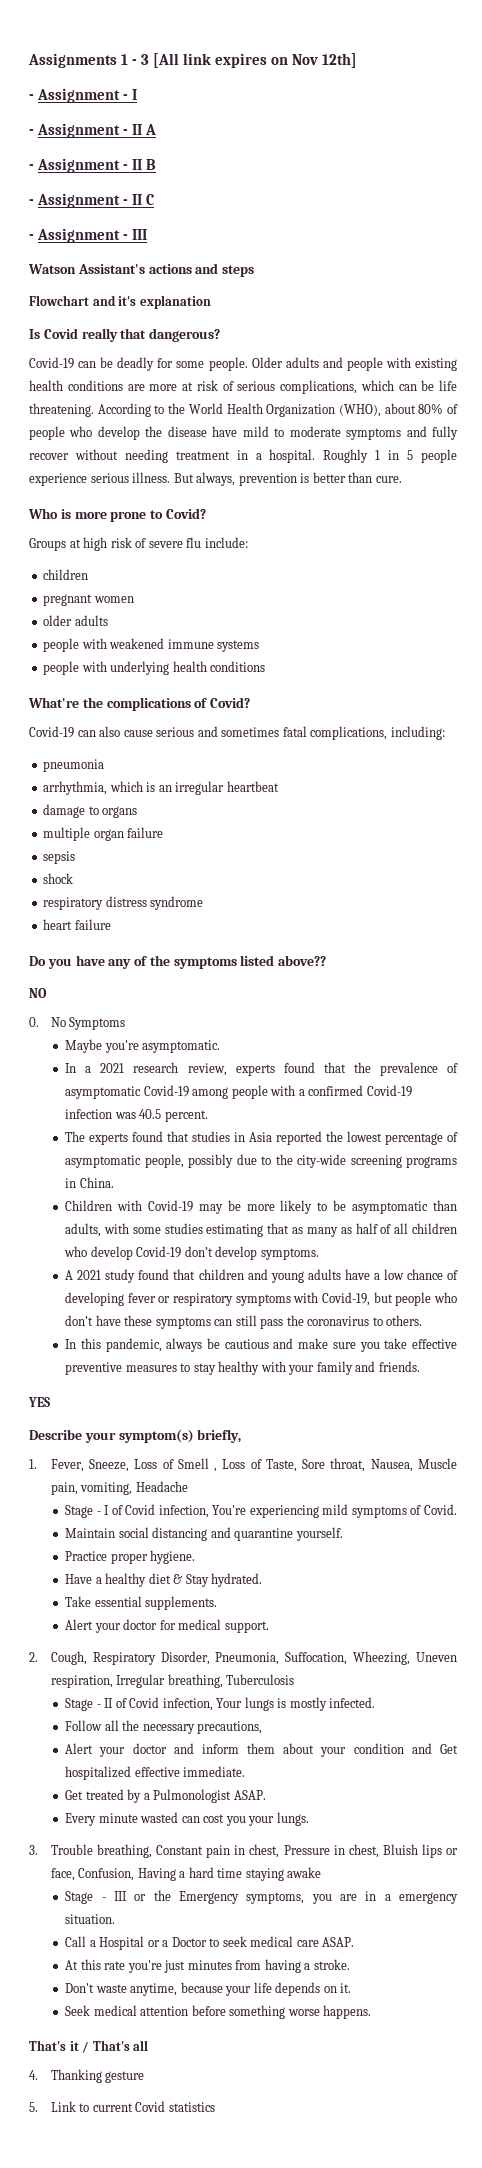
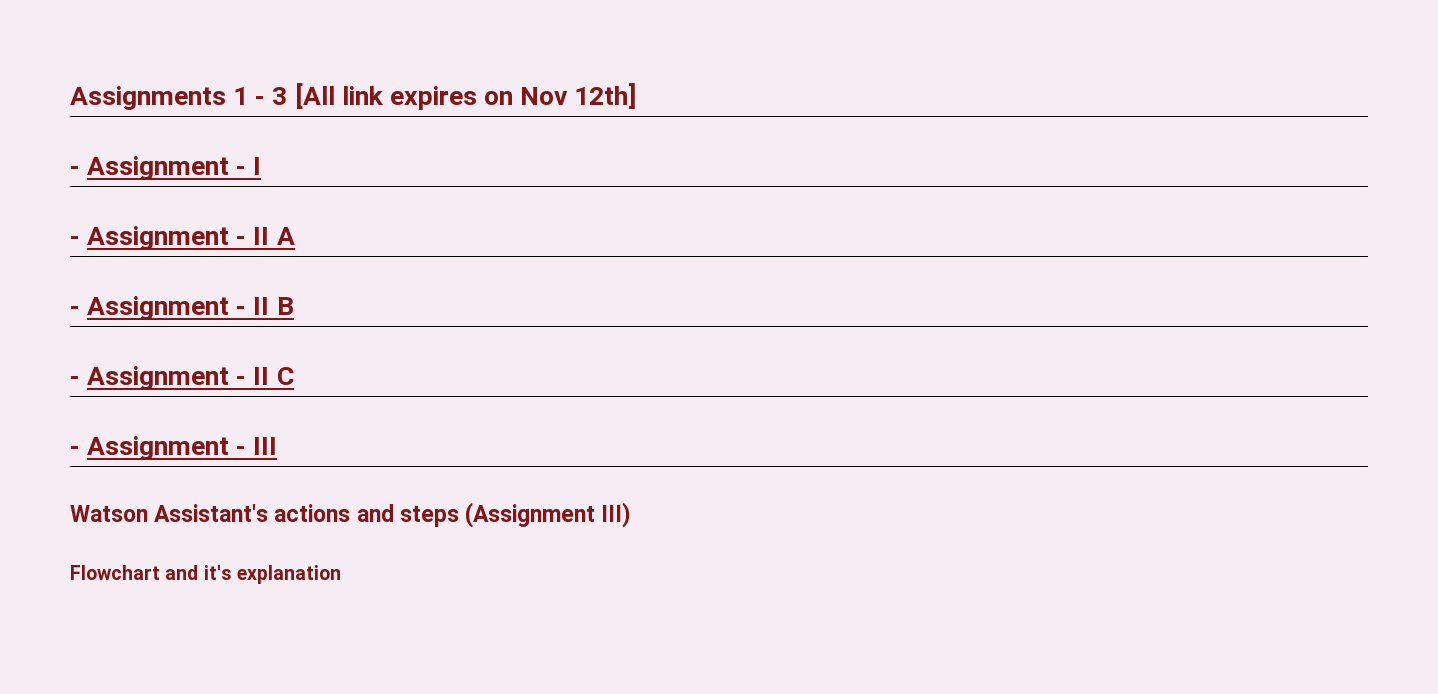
(255, 271) none -> [465,502,632,528] (Assignment III)
[29,328,221,342] [29,357,457,371] [29,380,457,394] [29,403,458,417] [29,426,458,440] [29,449,458,463] [29,472,402,486] [28,508,206,522] [29,537,248,551] [43,569,89,580] [43,594,134,606] [43,615,108,626] [43,638,260,652] [43,661,266,675] [28,697,251,711] [29,726,445,740] [43,759,105,772] [43,781,279,795] [43,804,138,818] [43,827,164,841] [43,851,76,864] [43,873,74,884] [43,896,204,910] [43,919,111,930] [29,955,327,969] [29,988,47,998] [29,1017,126,1030] [65,1039,221,1053] [65,1062,458,1076] [65,1085,412,1099] [65,1109,208,1122] [65,1131,458,1145] [65,1154,457,1168] [65,1177,114,1188] [65,1200,457,1214] [65,1223,457,1237] [64,1246,319,1260] [65,1269,458,1283] [65,1292,458,1306] [65,1315,423,1329] [65,1338,458,1352] [65,1361,420,1375] [28,1397,50,1407] [29,1429,242,1443] [29,1458,457,1472] [50,1481,188,1495] [65,1504,457,1518] [65,1527,343,1541] [65,1550,196,1564] [65,1573,263,1587] [65,1596,218,1610] [65,1619,269,1633] [29,1651,457,1665] [50,1674,295,1688] [65,1697,376,1711] [65,1720,263,1734] [65,1743,458,1757] [65,1766,246,1780] [65,1789,266,1803] [65,1812,309,1826] [29,1844,459,1858] [50,1867,322,1881] [65,1890,459,1904] [65,1914,116,1924] [65,1936,355,1950] [65,1959,350,1973] [65,1982,352,1996] [65,2005,372,2019] [29,2040,149,2053] [29,2069,145,2083] [29,2101,215,2112] // Is Covid really that dangerous? // Covid-19 can be deadly for some people. Older adults and people with existing health conditions are more at risk of serious complications, which can be life threatening. According to the World Health Organization (WHO), about 80% of people who develop the disease have mild to moderate symptoms and fully recover without needing treatment in a hospital. Roughly 1 in 5 people experience serious illness. But always, prevention is better than cure. // Who is more prone to Covid? // Groups at high risk of severe flu include: // children // pregnant women // older adults // people with weakened immune systems // people with underlying health conditions // What're the complications of Covid? // Covid-19 can also cause serious and sometimes fatal complications, including: // pneumonia // arrhythmia, which is an irregular heartbeat // damage to organs // multiple organ failure // sepsis // shock // respiratory distress syndrome // heart failure // Do you have any of the symptoms listed above?? // NO // 0. No Symptoms // Maybe you're asymptomatic. // In a 2021 research review, experts found that the prevalence of asymptomatic Covid-19 among people with a confirmed Covid-19 infection was 40.5 percent. // The experts found that studies in Asia reported the lowest percentage of asymptomatic people, possibly due to the city-wide screening programs in China. // Children with Covid-19 may be more likely to be asymptomatic than adults, with some studies estimating that as many as half of all children who develop Covid-19 don’t develop symptoms. // A 2021 study found that children and young adults have a low chance of developing fever or respiratory symptoms with Covid-19, but people who don’t have these symptoms can still pass the coronavirus to others. // In this pandemic, always be cautious and make sure you take effective preventive measures to stay healthy with your family and friends. // YES // Describe your symptom(s) briefly, // 1. Fever, Sneeze, Loss of Smell , Loss of Taste, Sore throat, Nausea, Muscle pain, vomiting, Headache // Stage - I of Covid infection, You're experiencing mild symptoms of Covid. // Maintain social distancing and quarantine yourself. // Practice proper hygiene. // Have a healthy diet & Stay hydrated. // Take essential supplements. // Alert your doctor for medical support. // 2. Cough, Respiratory Disorder, Pneumonia, Suffocation, Wheezing, Uneven respiration, Irregular breathing, Tuberculosis // Stage - II of Covid infection, Your lungs is mostly infected. // Follow all the necessary precautions, // Alert your doctor and inform them about your condition and Get hospitalized effective immediate. // Get treated by a Pulmonologist ASAP. // Every minute wasted can cost you your lungs. // 3. Trouble breathing, Constant pain in chest, Pressure in chest, Bluish lips or face, Confusion, Having a hard time staying awake // Stage - III or the Emergency symptoms, you are in a emergency situation. // Call a Hospital or a Doctor to seek medical care ASAP. // At this rate you're just minutes from having a stroke. // Don't waste anytime, because your life depends on it. // Seek medical attention before something worse happens. // That's it / That's all // 4. Thanking gesture // 5. Link to current Covid statistics -> (341, 574) none

